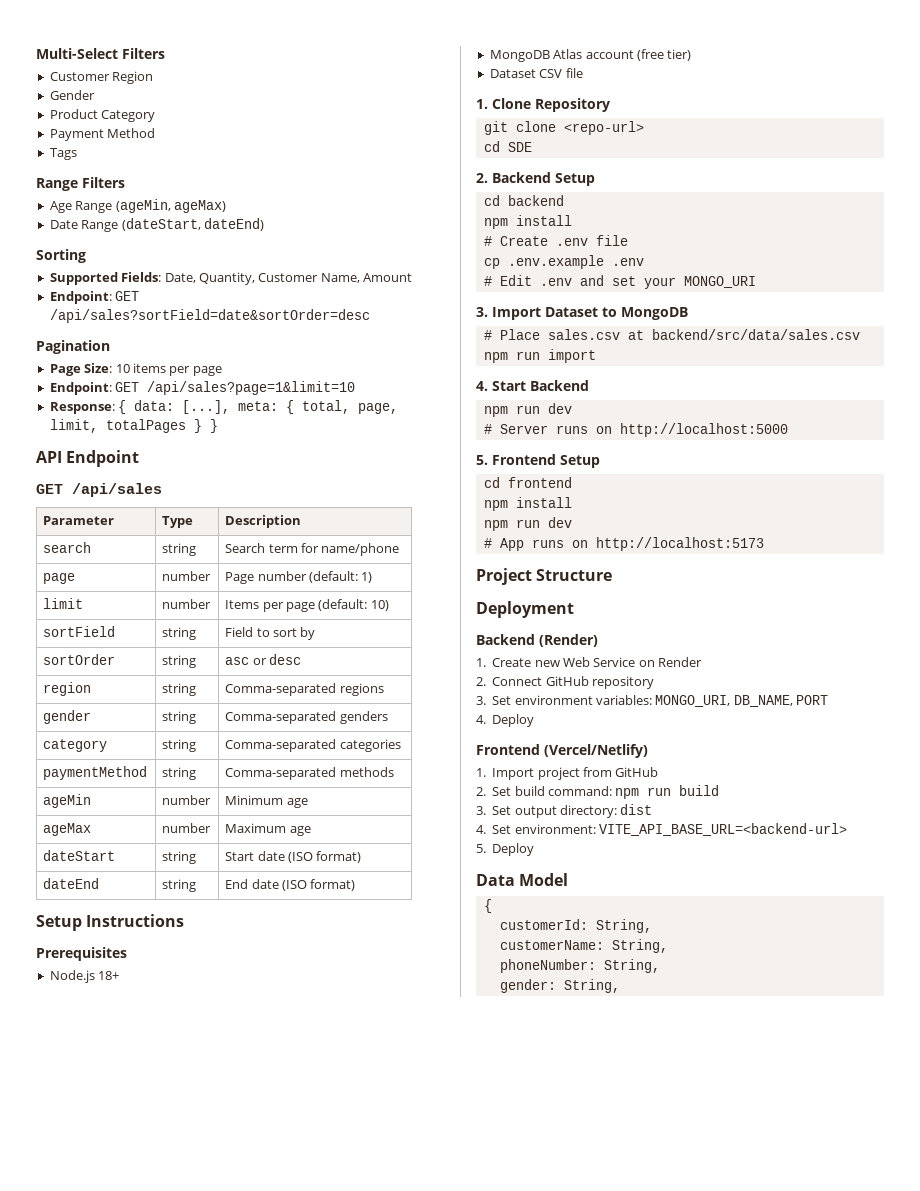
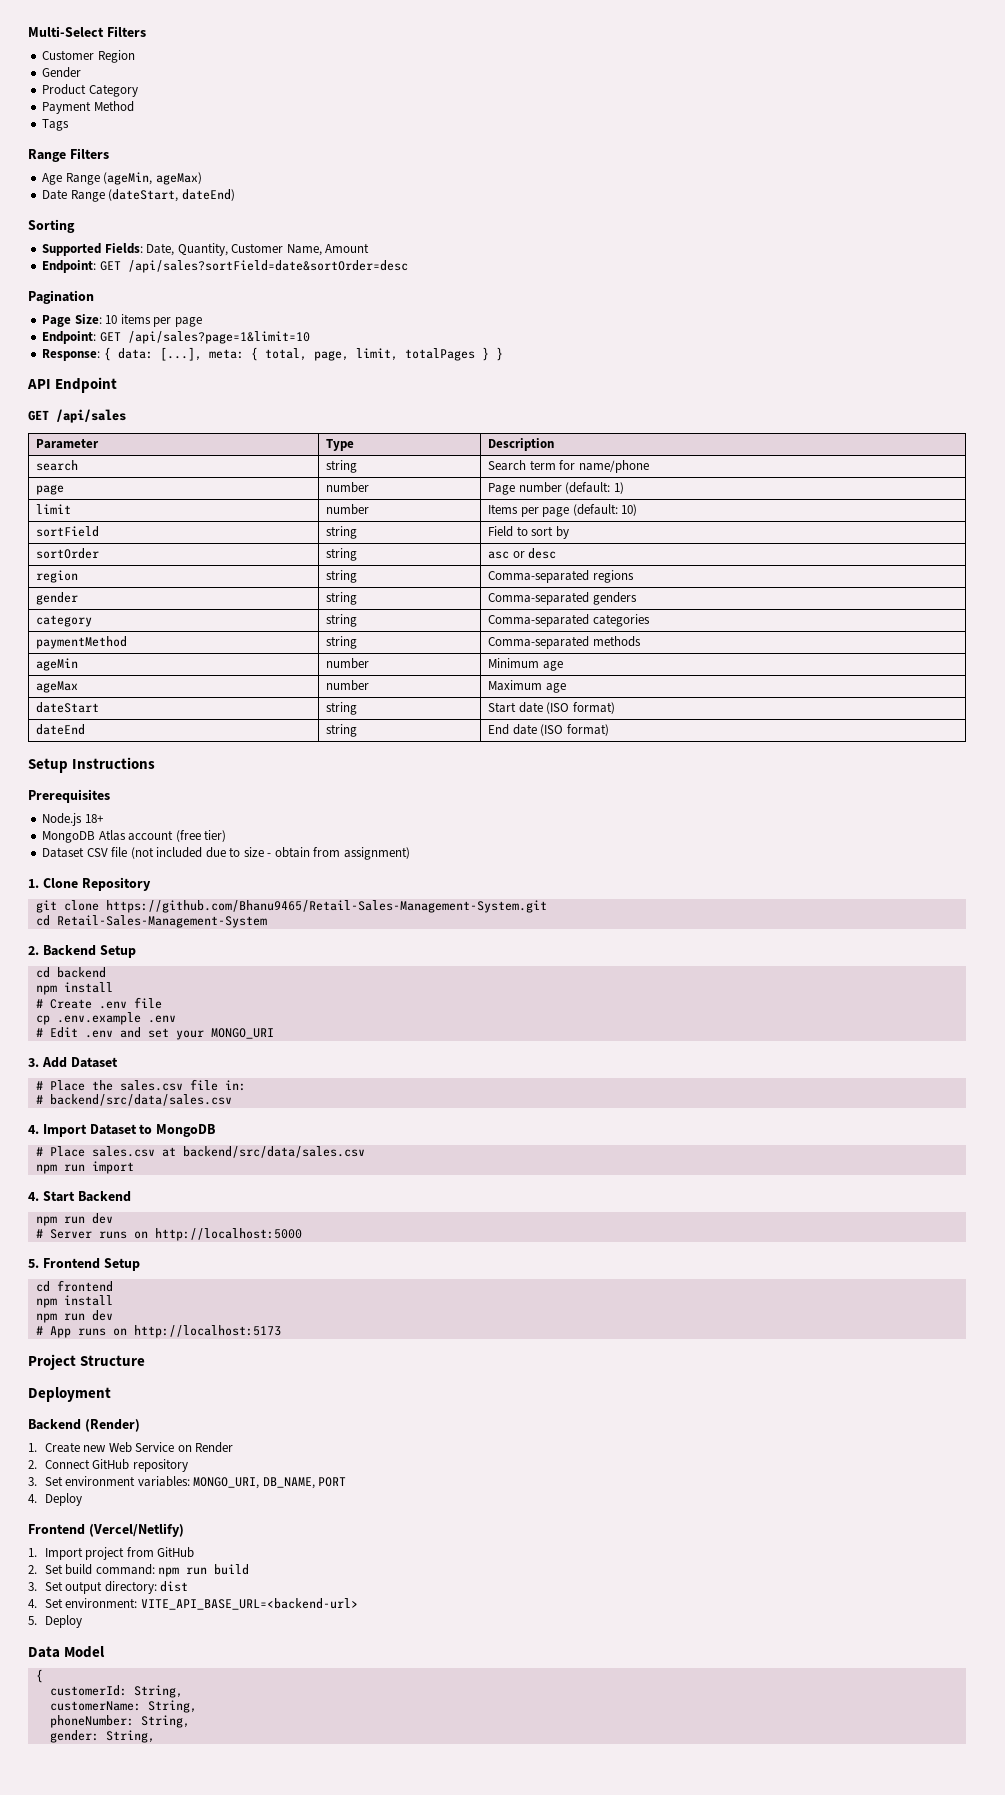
(583, 73) none -> [130,847,410,860] (not included due to size - obtain from assignment)
[563,121,644,135] [483,141,532,152] <repo-url> // cd SDE -> [105,900,547,913] [35,915,267,928] https://github.com/Bhanu9465/Retail-Sales-Management-System.git // cd Retail-Sales-Management-System
(488, 312) none -> [41,1057,118,1068] [35,1079,246,1091] [35,1094,232,1106] [28,1125,39,1134] Add Dataset // # Place the sales.csv file in: // # backend/src/data/sales.csv // 4.

